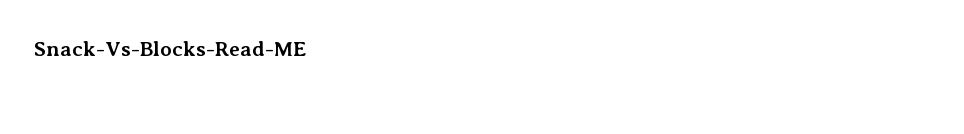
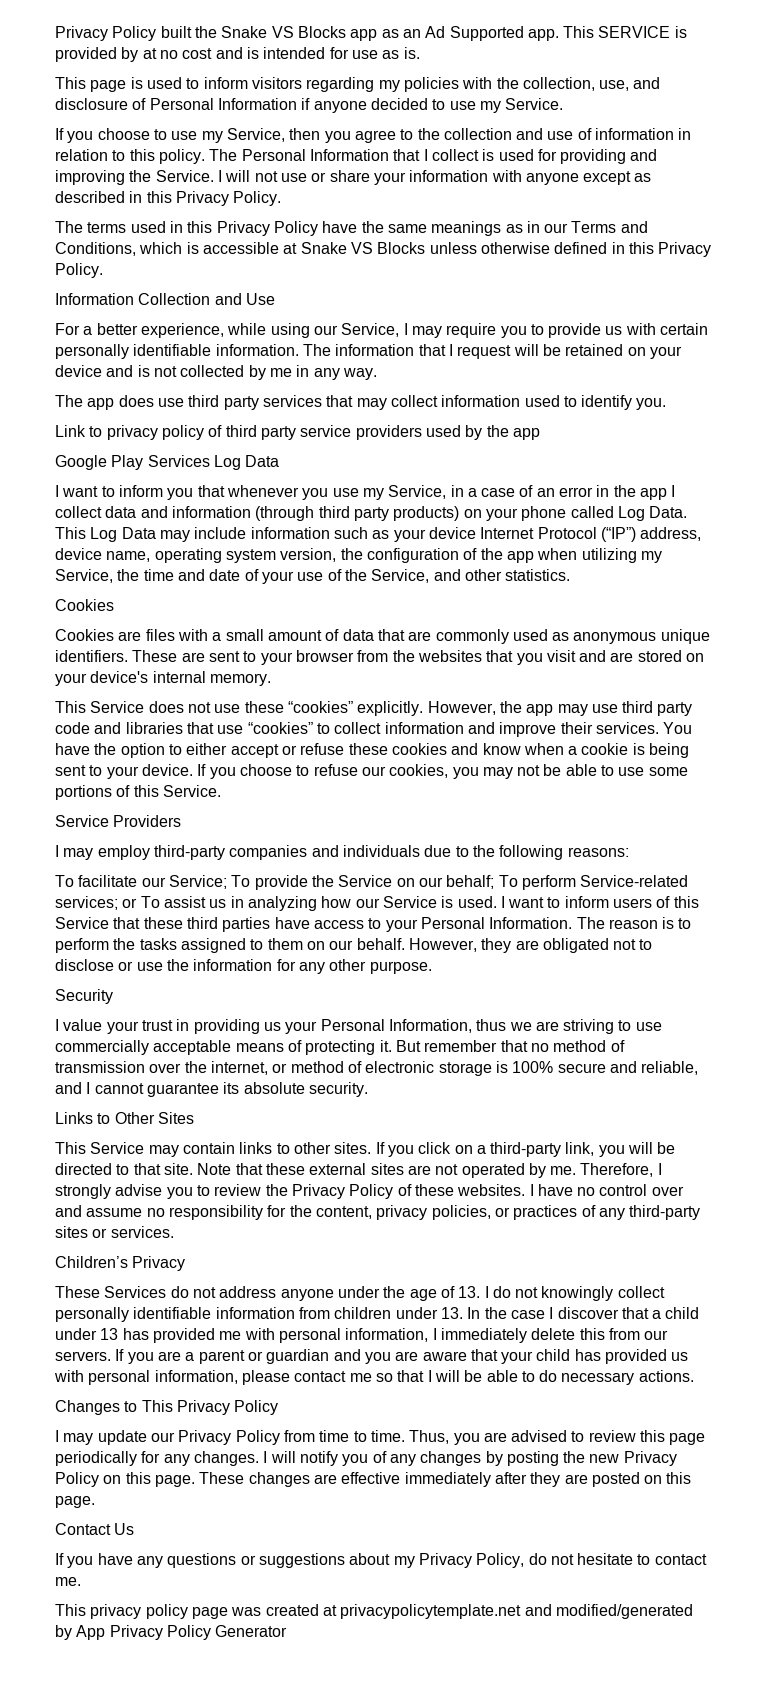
[34,41,306,56] Snack-Vs-Blocks-Read-ME -> [55,26,687,41] [55,47,420,62] [55,77,661,92] [55,98,564,113] [55,128,692,143] [55,149,658,164] [55,170,652,185] [55,191,282,206] [55,221,648,236] [55,242,712,257] [55,263,103,278] [55,293,275,305] [55,323,709,338] [55,344,682,359] [55,365,377,380] [55,395,667,410] [55,425,540,440] [55,455,280,470] [55,485,676,500] [55,506,688,521] [55,527,702,542] [55,548,662,563] [55,569,571,584] [55,599,114,611] [55,629,710,644] [55,650,705,665] [55,671,271,686] [55,701,693,716] [55,722,693,737] [55,743,690,758] [55,764,688,779] [55,785,221,800] [55,815,182,827] [55,845,629,860] [55,875,689,890] [55,896,699,911] [55,917,692,932] [55,938,653,953] [55,959,432,974] [55,989,113,1004] [55,1019,662,1034] [55,1040,625,1055] [55,1061,699,1076] [55,1082,368,1097] [55,1112,194,1124] [55,1142,676,1157] [55,1163,662,1178] [55,1184,684,1199] [55,1205,701,1220] [55,1226,174,1238] [55,1256,186,1271] [55,1286,665,1301] [55,1307,700,1322] [55,1328,669,1343] [55,1349,689,1364] [54,1370,694,1385] [55,1400,279,1415] [55,1430,706,1445] [55,1451,677,1466] [55,1472,692,1487] [55,1496,95,1508] [55,1523,135,1535] [55,1553,707,1568] [55,1577,81,1586] [55,1604,693,1619] [55,1625,288,1640] Privacy Policy built the Snake VS Blocks app as an Ad Supported app. This SERVICE is provided by at no cost and is intended for use as is. // This page is used to inform visitors regarding my policies with the collection, use, and disclosure of Personal Information if anyone decided to use my Service. // If you choose to use my Service, then you agree to the collection and use of information in relation to this policy. The Personal Information that I collect is used for providing and improving the Service. I will not use or share your information with anyone except as described in this Privacy Policy. // The terms used in this Privacy Policy have the same meanings as in our Terms and Conditions, which is accessible at Snake VS Blocks unless otherwise defined in this Privacy Policy. // Information Collection and Use // For a better experience, while using our Service, I may require you to provide us with certain personally identifiable information. The information that I request will be retained on your device and is not collected by me in any way. // The app does use third party services that may collect information used to identify you. // Link to privacy policy of third party service providers used by the app // Google Play Services Log Data // I want to inform you that whenever you use my Service, in a case of an error in the app I collect data and information (through third party products) on your phone called Log Data. This Log Data may include information such as your device Internet Protocol (“IP”) address, device name, operating system version, the configuration of the app when utilizing my Service, the time and date of your use of the Service, and other statistics. // Cookies // Cookies are files with a small amount of data that are commonly used as anonymous unique identifiers. These are sent to your browser from the websites that you visit and are stored on your device's internal memory. // This Service does not use these “cookies” explicitly. However, the app may use third party code and libraries that use “cookies” to collect information and improve their services. You have the option to either accept or refuse these cookies and know when a cookie is being sent to your device. If you choose to refuse our cookies, you may not be able to use some portions of this Service. // Service Providers // I may employ third-party companies and individuals due to the following reasons: // To facilitate our Service; To provide the Service on our behalf; To perform Service-related services; or To assist us in analyzing how our Service is used. I want to inform users of this Service that these third parties have access to your Personal Information. The reason is to perform the tasks assigned to them on our behalf. However, they are obligated not to disclose or use the information for any other purpose. // Security // I value your trust in providing us your Personal Information, thus we are striving to use commercially acceptable means of protecting it. But remember that no method of transmission over the internet, or method of electronic storage is 100% secure and reliable, and I cannot guarantee its absolute security. // Links to Other Sites // This Service may contain links to other sites. If you click on a third-party link, you will be directed to that site. Note that these external sites are not operated by me. Therefore, I strongly advise you to review the Privacy Policy of these websites. I have no control over and assume no responsibility for the content, privacy policies, or practices of any third-party sites or services. // Children’s Privacy // These Services do not address anyone under the age of 13. I do not knowingly collect personally identifiable information from children under 13. In the case I discover that a child under 13 has provided me with personal information, I immediately delete this from our servers. If you are a parent or guardian and you are aware that your child has provided us with personal information, please contact me so that I will be able to do necessary actions. // Changes to This Privacy Policy // I may update our Privacy Policy from time to time. Thus, you are advised to review this page periodically for any changes. I will notify you of any changes by posting the new Privacy Policy on this page. These changes are effective immediately after they are posted on this page. // Contact Us // If you have any questions or suggestions about my Privacy Policy, do not hesitate to contact me. // This privacy policy page was created at privacypolicytemplate.net and modified/generated by App Privacy Policy Generator

